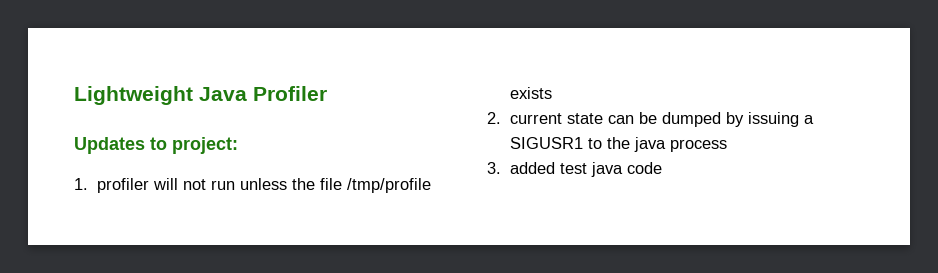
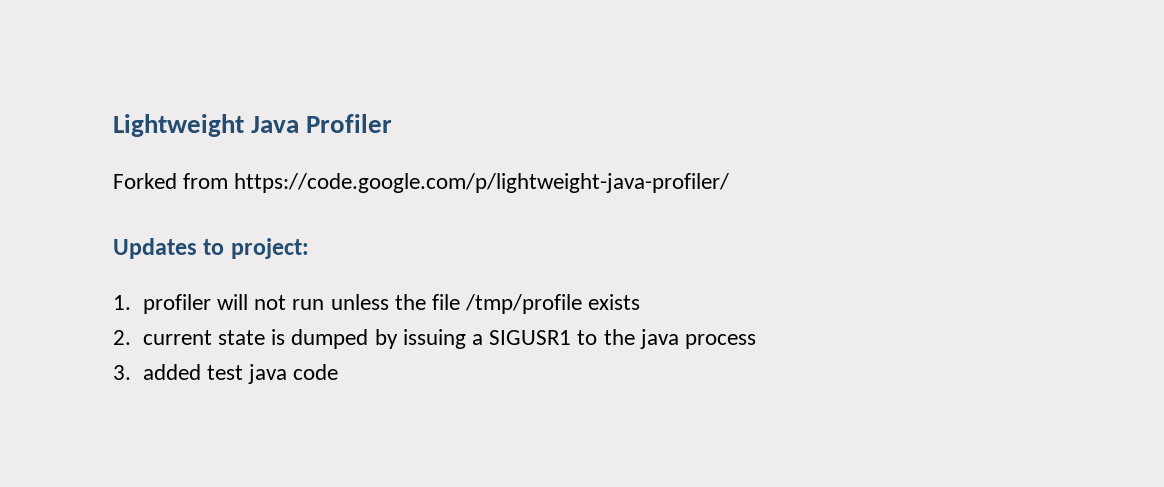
(327, 93) none -> [113,173,730,193] // Forked from https://code.google.com/p/lightweight-java-profiler/
[607,112,657,124] can be -> [271,329,286,345] is

